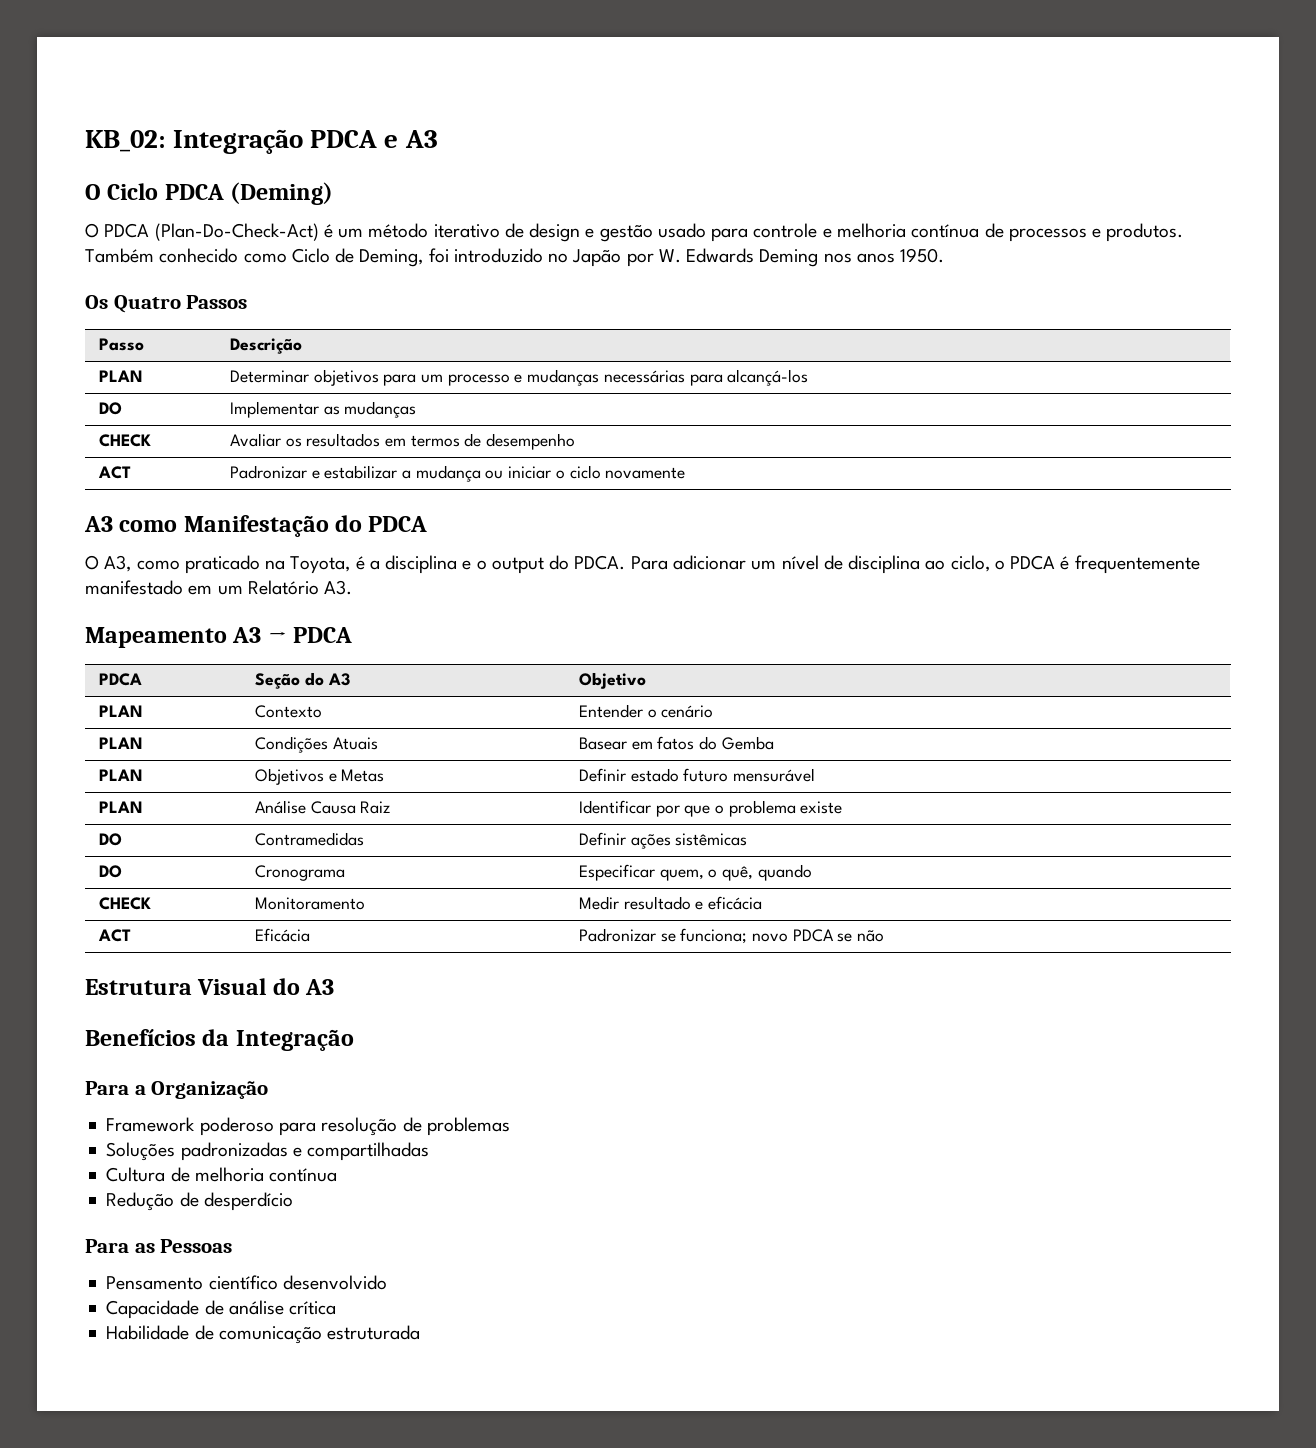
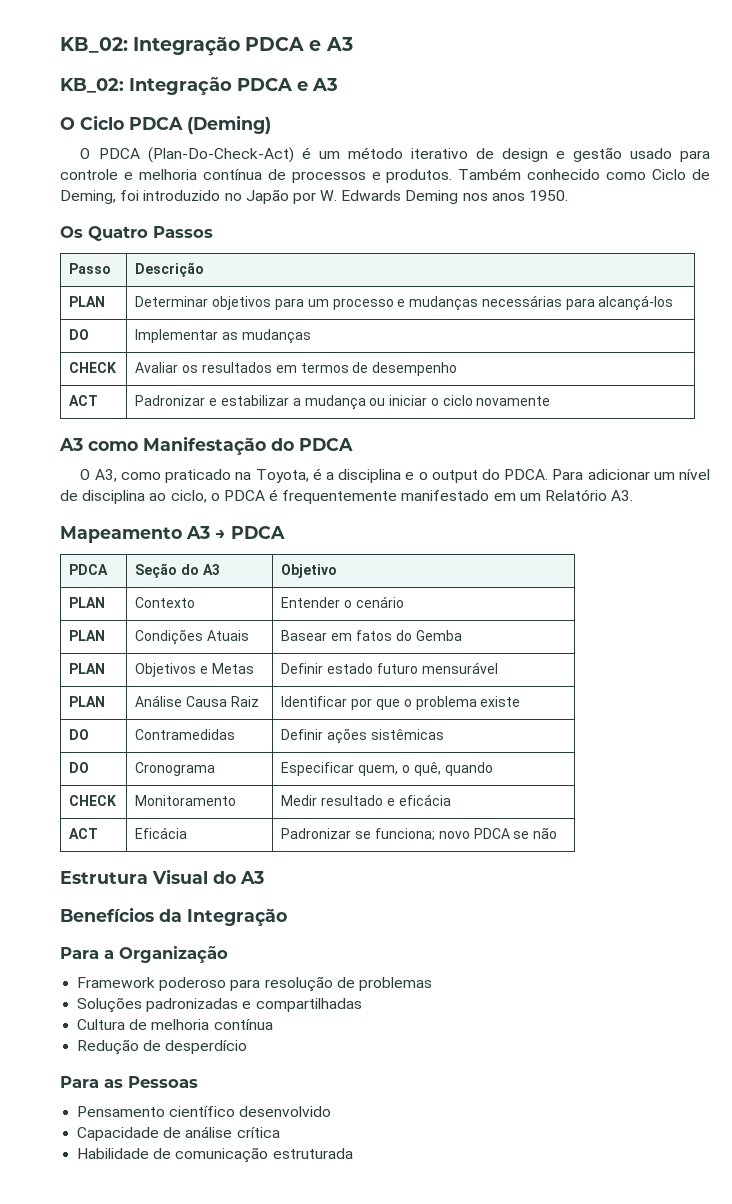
[85,129,438,154] KB_02: Integração PDCA e A3 -> [60,36,353,56] [60,77,338,95] KB_02: Integração PDCA e A3 // KB_02: Integração PDCA e A3

